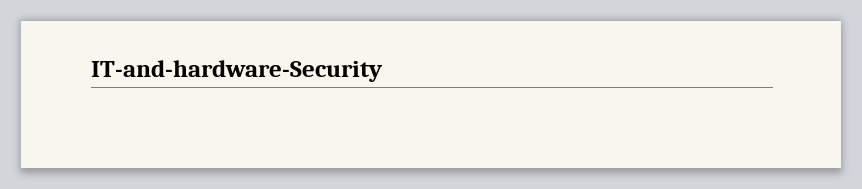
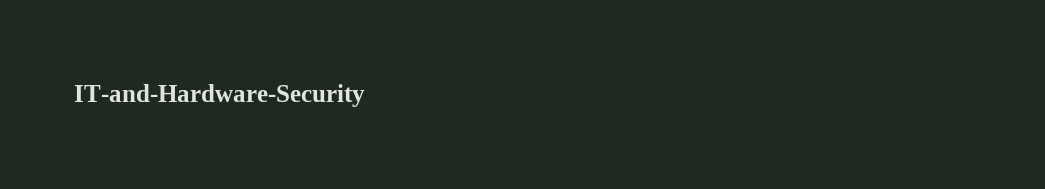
[91,60,383,82] IT-and-hardware-Security -> [74,84,365,107] IT-and-Hardware-Security

